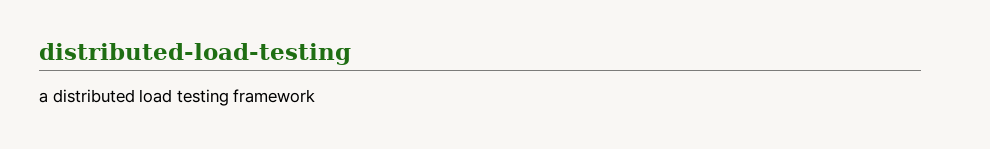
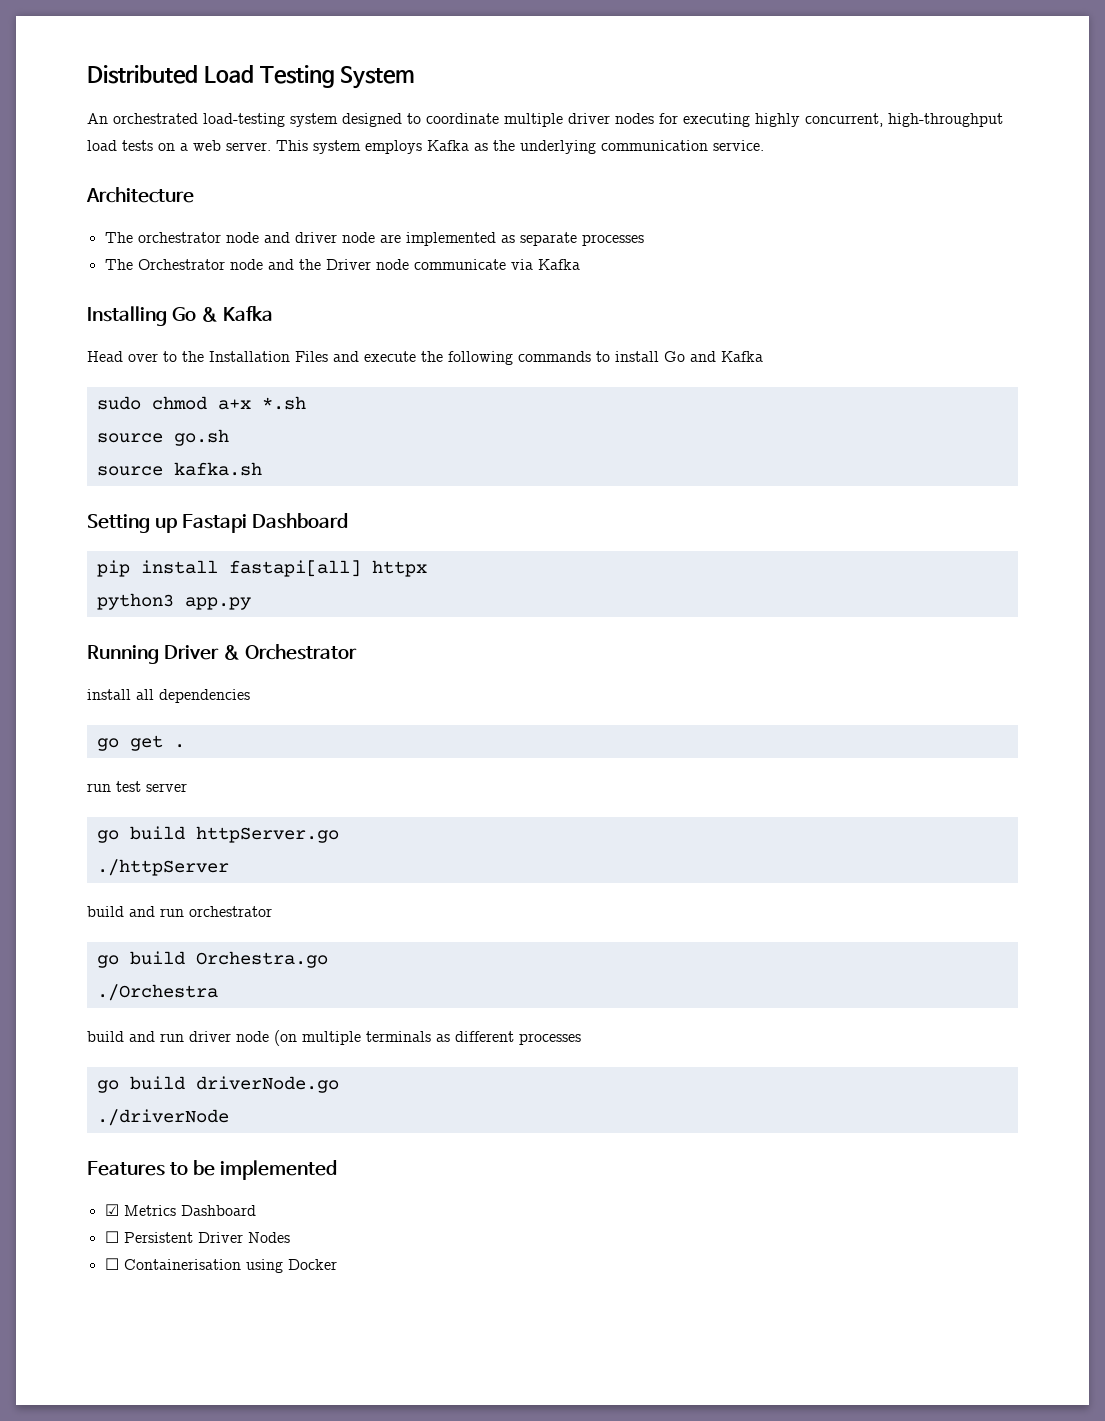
[39,43,351,65] [39,89,316,106] distributed-load-testing // a distributed load testing framework -> [87,65,416,89] [87,113,1003,127] [87,140,764,154] [86,187,194,203] [104,232,644,246] [104,259,580,270] [87,306,274,326] [87,351,763,365] [96,396,306,410] [96,429,229,446] [96,462,262,476] [87,513,349,533] [96,560,427,577] [96,593,251,610] [87,644,358,664] [87,689,250,703] [96,735,185,751] [87,781,187,792] [96,826,339,843] [96,859,229,876] [87,906,272,917] [96,951,328,968] [96,984,218,1001] [87,1030,581,1046] [96,1076,339,1093] [96,1109,229,1126] [87,1160,338,1180] [104,1204,256,1216] [104,1231,290,1243] [104,1258,337,1273] Distributed Load Testing System // An orchestrated load-testing system designed to coordinate multiple driver nodes for executing highly concurrent, high-throughput load tests on a web server. This system employs Kafka as the underlying communication service. // Architecture // The orchestrator node and driver node are implemented as separate processes // The Orchestrator node and the Driver node communicate via Kafka // Installing Go & Kafka // Head over to the Installation Files and execute the following commands to install Go and Kafka // sudo chmod a+x *.sh // source go.sh // source kafka.sh // Setting up Fastapi Dashboard // pip install fastapi[all] httpx // python3 app.py // Running Driver & Orchestrator // install all dependencies // go get . // run test server // go build httpServer.go // ./httpServer // build and run orchestrator // go build Orchestra.go // ./Orchestra // build and run driver node (on multiple terminals as different processes // go build driverNode.go // ./driverNode // Features to be implemented // ☑ Metrics Dashboard // ☐ Persistent Driver Nodes // ☐ Containerisation using Docker

